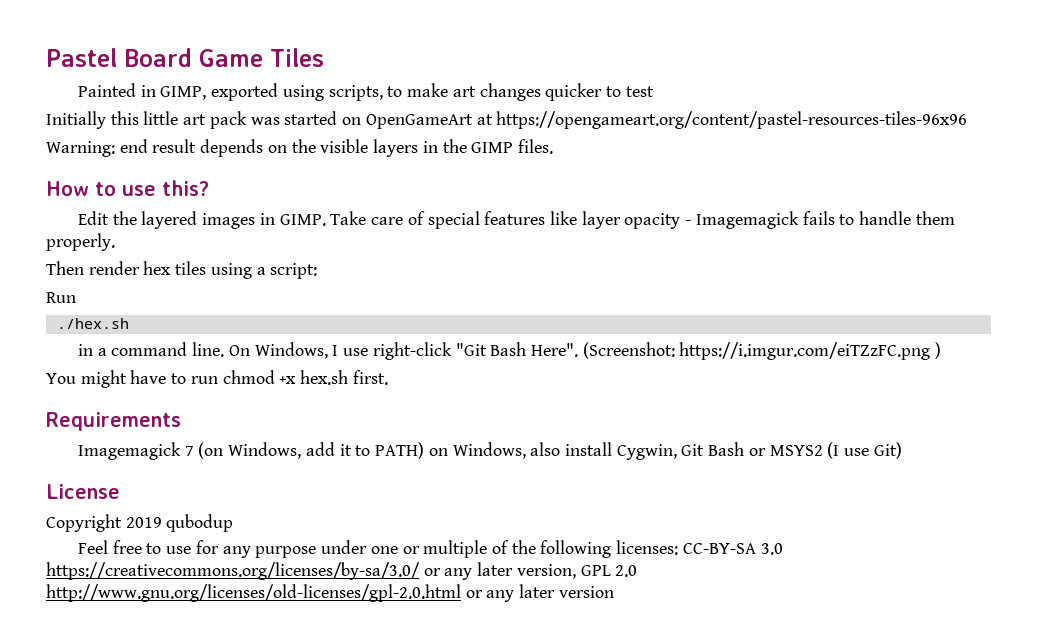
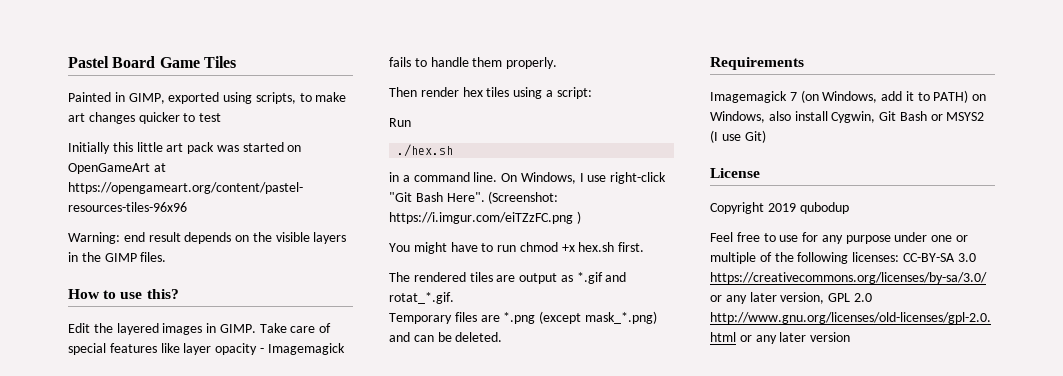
(388, 377) none -> [389,272,627,284] [389,292,454,304] [389,311,657,324] [389,332,503,342] // The rendered tiles are output as *.gif and rotat_*.gif. // Temporary files are *.png (except mask_*.png) and can be deleted.

